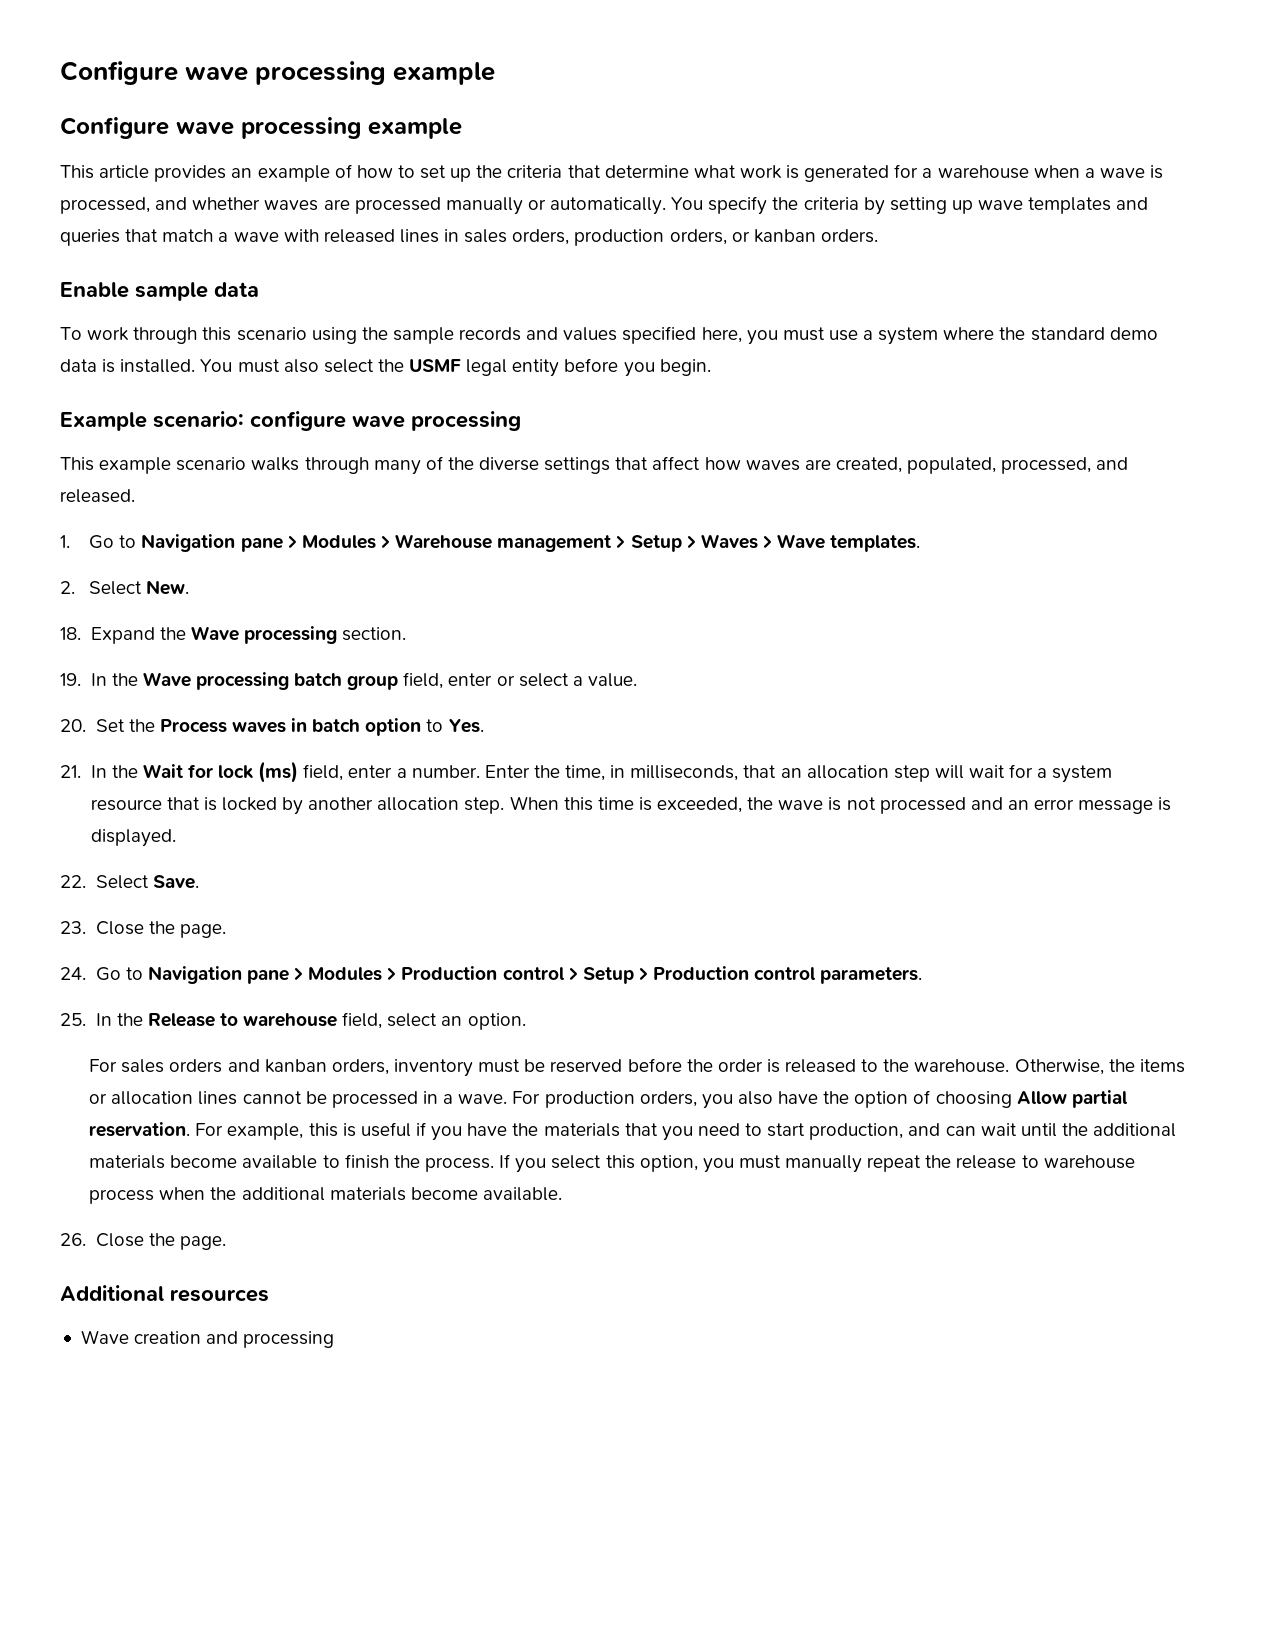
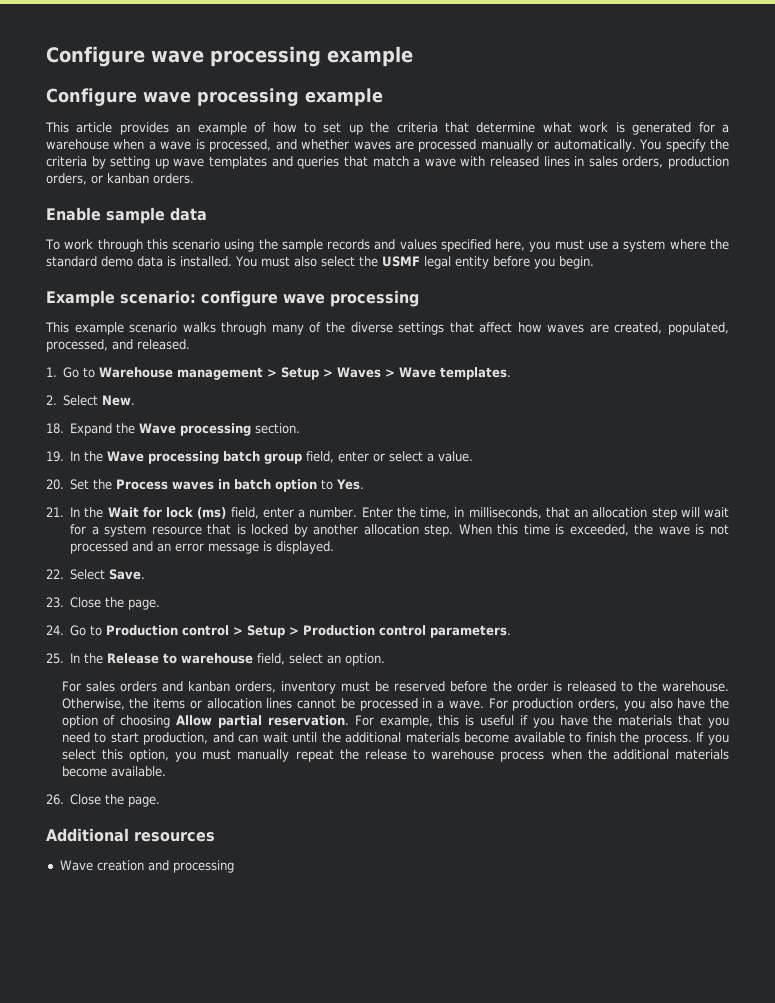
[141,534,390,552] Navigation pane > Modules > -> (96, 372) none
[147,966,397,984] Navigation pane > Modules > -> (103, 630) none

